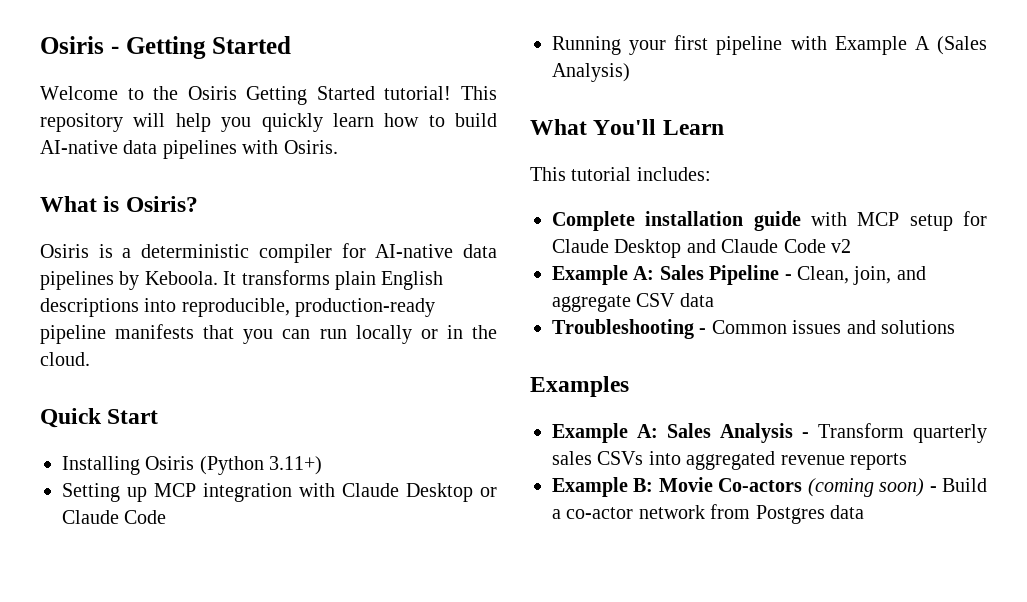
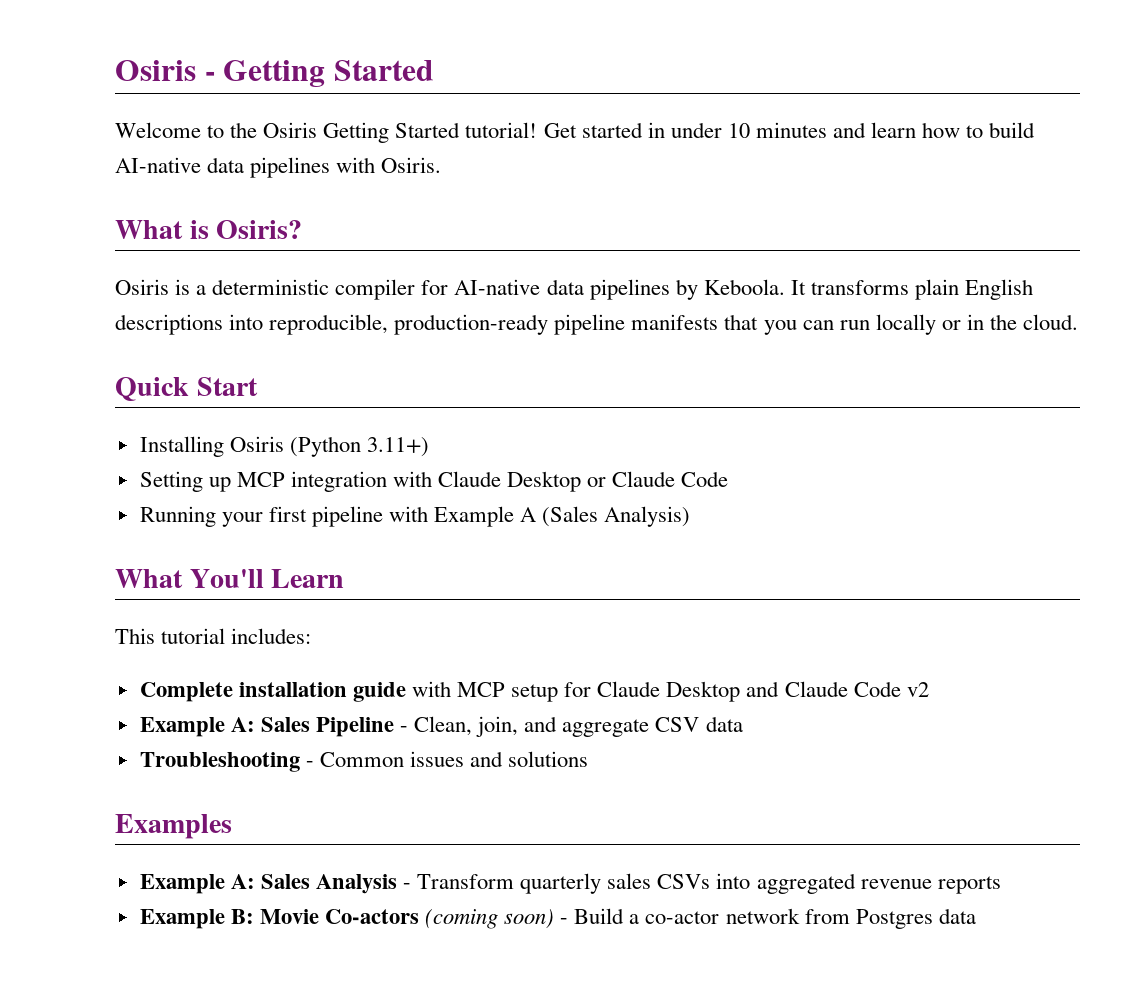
[460,86,497,100] [40,113,323,132] This repository will help you quickly -> [543,122,866,138] Get started in under 10 minutes and

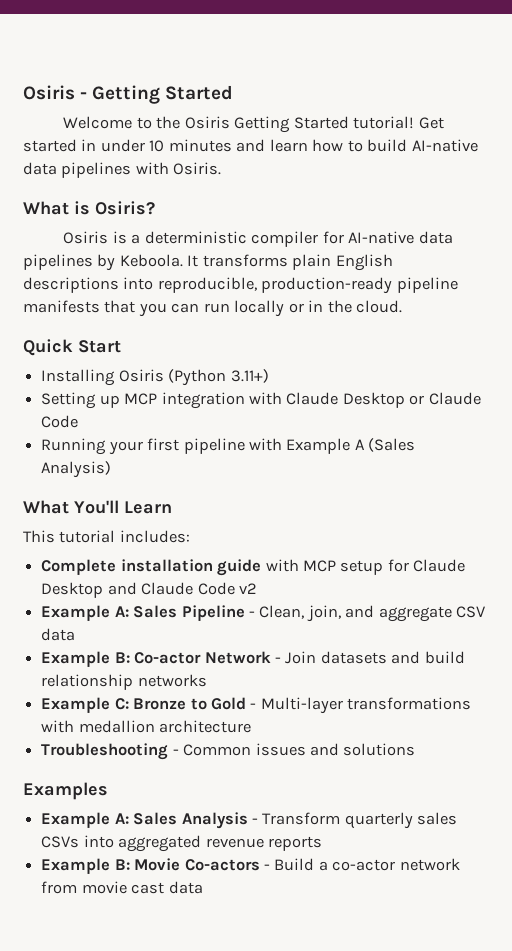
(743, 724) none -> [41,651,465,667] [41,674,207,690] [41,697,472,714] [41,720,252,733] // Example B: Co-actor Network - Join datasets and build relationship networks // Example C: Bronze to Gold - Multi-layer transformations with medallion architecture
[425,909,555,929] (coming soon) -> (260, 865) none
[855,909,933,929] Postgres -> [81,881,165,894] movie cast

